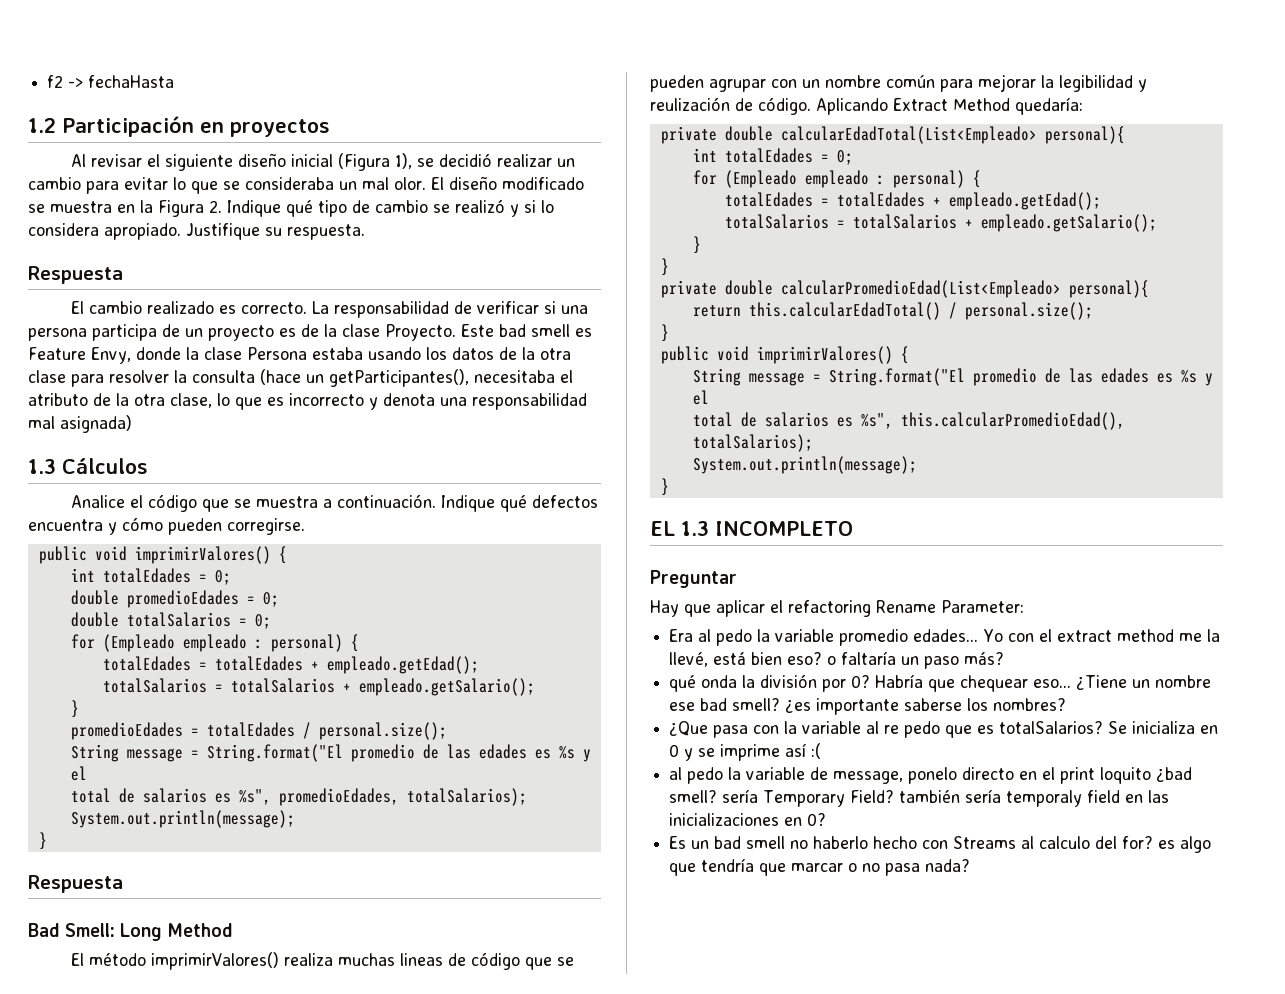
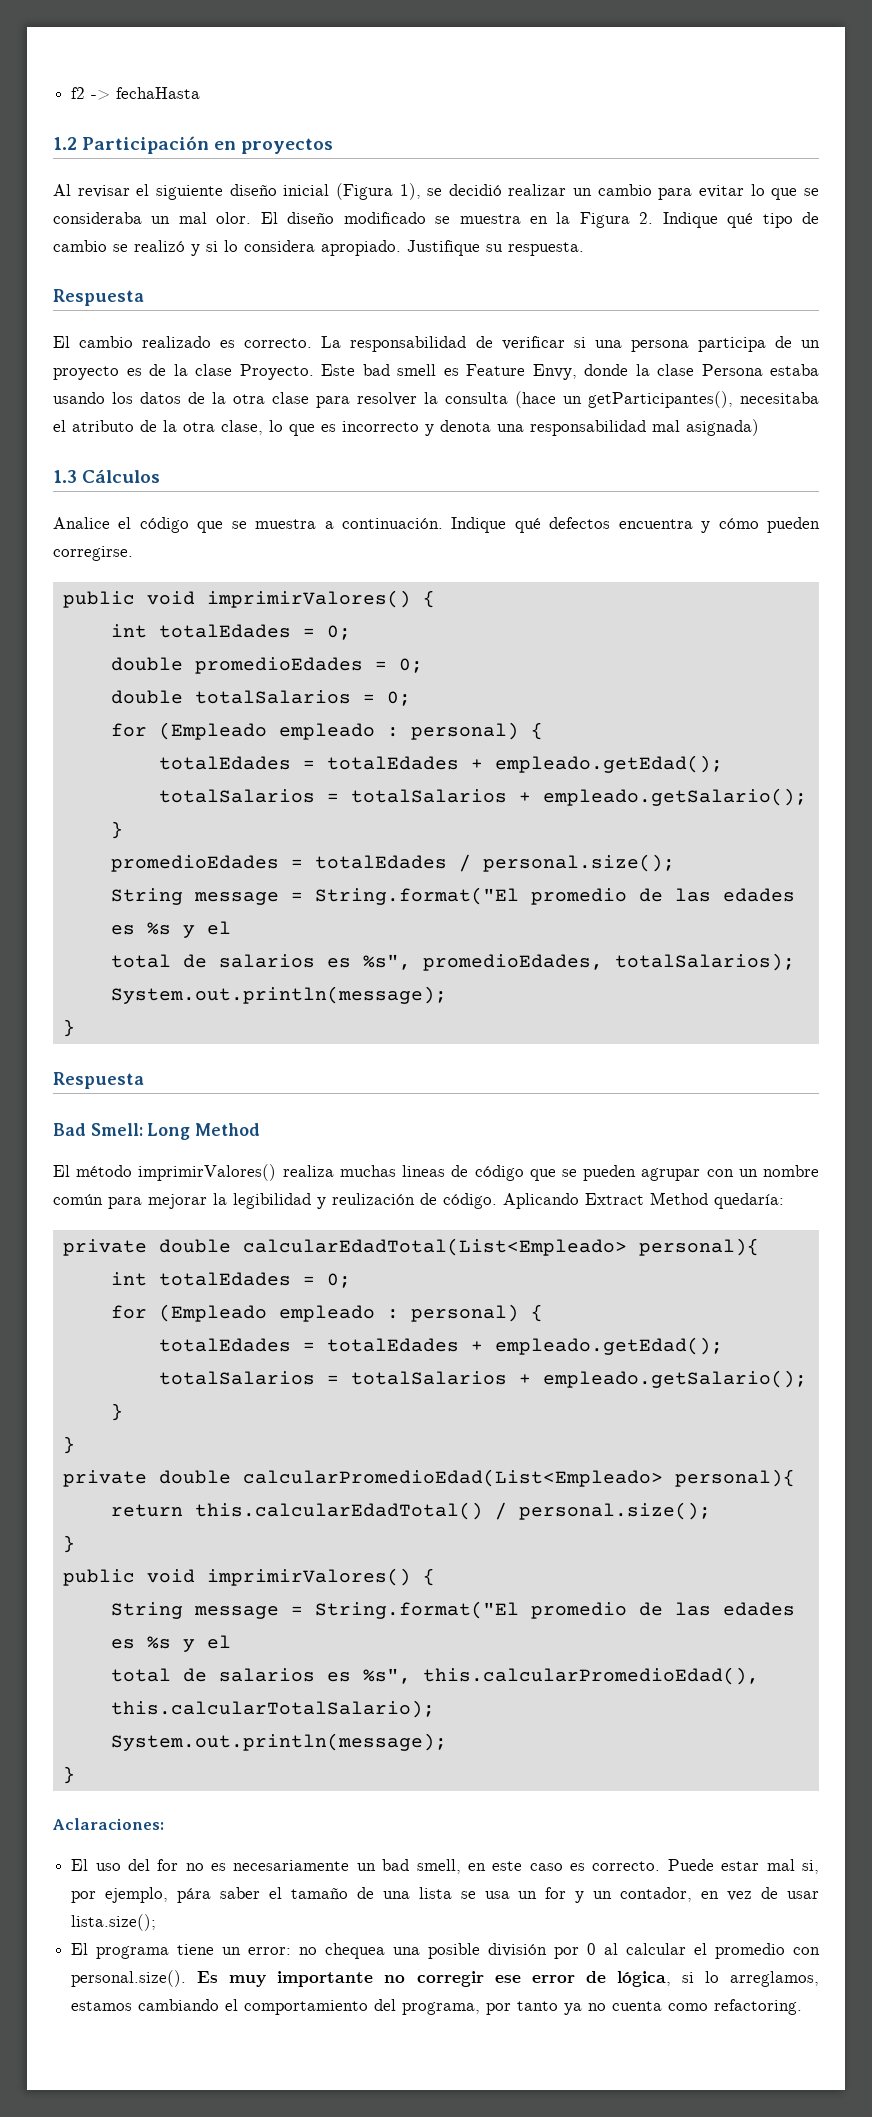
[692,434,813,452] [692,456,917,474] [660,478,669,496] [650,521,853,536] [650,570,737,588] [650,600,1024,617] [669,629,1221,646] [669,651,1005,669] [669,674,1212,692] [669,698,1067,715] [669,721,1219,738] [669,743,822,761] [669,767,1193,784] [669,789,1170,807] [669,813,827,826] [669,836,1212,853] [669,858,971,876] totalSalarios); // System.out.println(message); // } // EL 1.3 INCOMPLETO // Preguntar // Hay que aplicar el refactoring Rename Parameter: // Era al pedo la variable promedio edades... Yo con el extract method me la llevé, está bien eso? o faltaría un paso más? // qué onda la división por 0? Habría que chequear eso... ¿Tiene un nombre ese bad smell? ¿es importante saberse los nombres? // ¿Que pasa con la variable al re pedo que es totalSalarios? Se inicializa en 0 y se imprime así :( // al pedo la variable de message, ponelo directo en el print loquito ¿bad smell? sería Temporary Field? también sería temporaly field en las inicializaciones en 0? // Es un bad smell no haberlo hecho con Streams al calculo del for? es algo que tendría que marcar o no pasa nada? -> [110,1700,435,1718] [110,1733,447,1751] [62,1766,75,1784] [53,1818,164,1830] [71,1859,820,1874] [71,1887,819,1903] [71,1914,157,1931] [71,1943,821,1959] [71,1970,819,1987] [71,1999,803,2015] this.calcularTotalSalario); // System.out.println(message); // } // Aclaraciones: // El uso del for no es necesariamente un bad smell, en este caso es correcto. Puede estar mal si, por ejemplo, pára saber el tamaño de una lista se usa un for y un contador, en vez de usar lista.size(); // El programa tiene un error: no chequea una posible división por 0 al calcular el promedio con personal.size(). Es muy importante no corregir ese error de lógica, si lo arreglamos, estamos cambiando el comportamiento del programa, por tanto ya no cuenta como refactoring.

